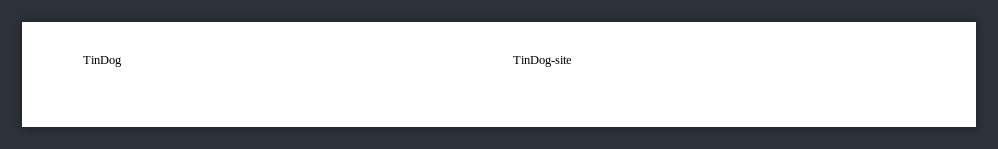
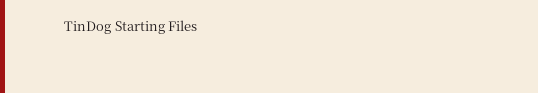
[513,56,572,67] // TinDog-site -> [114,20,198,34] Starting Files

